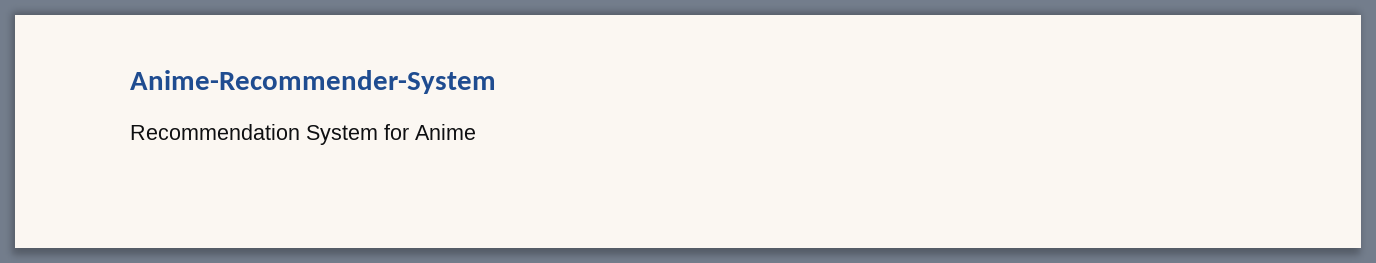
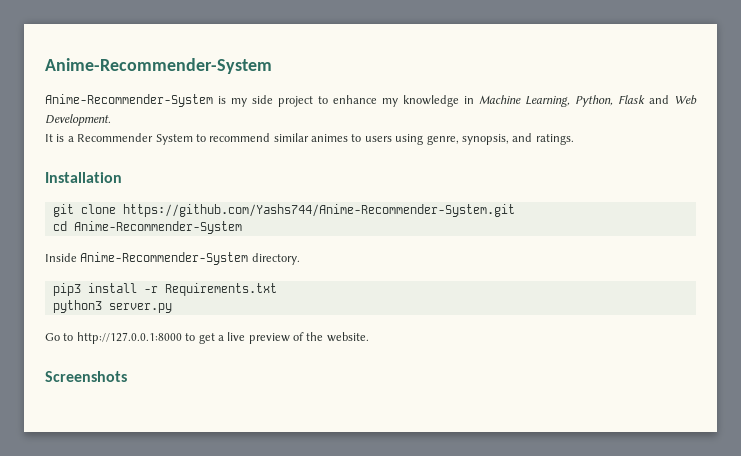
[130,70,496,94] [130,124,476,145] Anime-Recommender-System // Recommendation System for Anime -> [45,58,272,74] [45,94,697,107] [45,114,111,126] [45,133,574,145] [45,172,122,183] [52,204,515,217] [52,221,242,234] [45,252,300,265] [52,283,277,296] [52,300,172,313] [45,332,369,344] [45,371,127,382] Anime-Recommender-System // Anime-Recommender-System is my side project to enhance my knowledge in Machine Learning, Python, Flask and Web Development. // It is a Recommender System to recommend similar animes to users using genre, synopsis, and ratings. // Installation // git clone https://github.com/Yashs744/Anime-Recommender-System.git // cd Anime-Recommender-System // Inside Anime-Recommender-System directory. // pip3 install -r Requirements.txt // python3 server.py // Go to http://127.0.0.1:8000 to get a live preview of the website. // Screenshots

